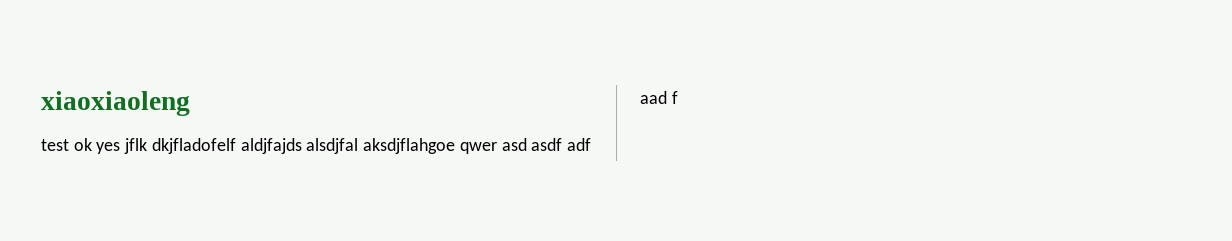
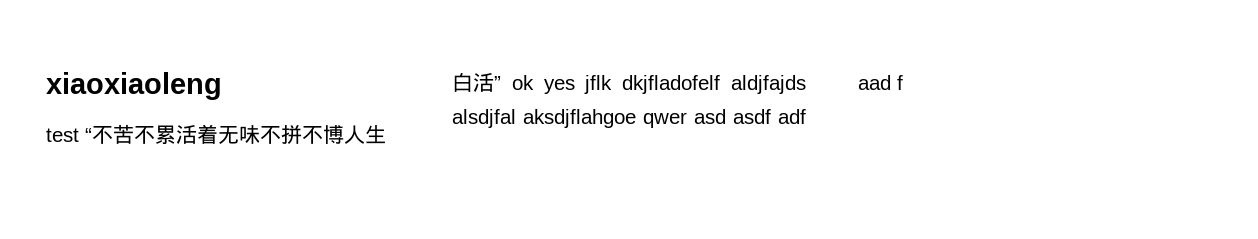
(69, 145) none -> [85,124,386,145] [452,72,501,92] “不苦不累活着无味不拼不博人生白活”

